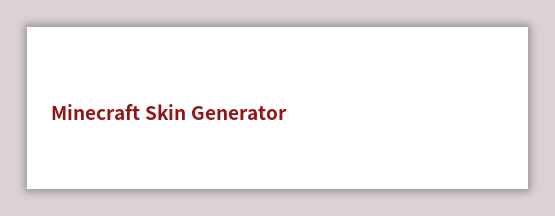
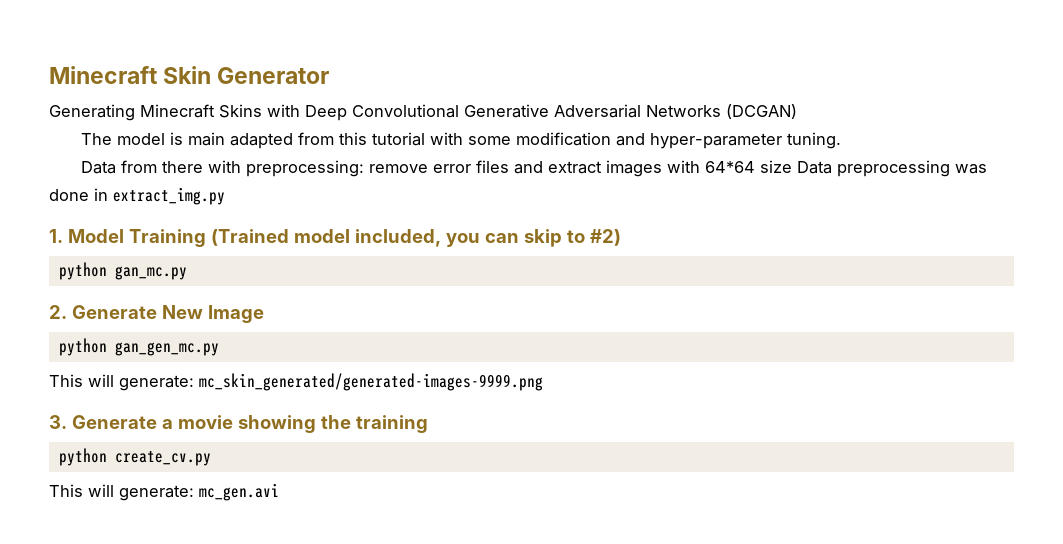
(288, 113) none -> [49,104,797,121] [80,132,841,149] [80,160,987,177] [49,187,225,205] [49,229,621,247] [58,262,187,280] [49,305,264,323] [58,338,219,356] [49,373,543,391] [49,415,428,433] [58,448,211,466] [49,483,279,501] // Generating Minecraft Skins with Deep Convolutional Generative Adversarial Networks (DCGAN) // The model is main adapted from this tutorial with some modification and hyper-parameter tuning. // Data from there with preprocessing: remove error files and extract images with 64*64 size Data preprocessing was done in extract_img.py // 1. Model Training (Trained model included, you can skip to #2) // python gan_mc.py // 2. Generate New Image // python gan_gen_mc.py // This will generate: mc_skin_generated/generated-images-9999.png // 3. Generate a movie showing the training // python create_cv.py // This will generate: mc_gen.avi

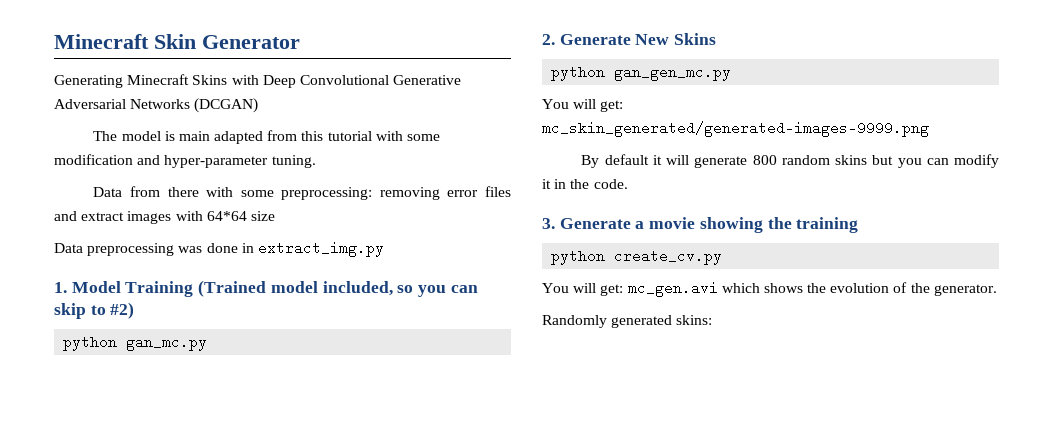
[245,160,428,177] preprocessing: remove -> [240,187,440,200] some preprocessing: removing
(792, 166) none -> (275, 216) //
(441, 238) none -> [397,285,414,293] so
[207,305,264,323] Image -> [674,33,717,45] Skins
[49,373,543,391] This will generate: mc_skin_generated/generated-images-9999.png -> [542,99,624,112] [542,121,929,137] [581,154,999,168] [542,179,628,189] You will get: mc_skin_generated/generated-images-9999.png // By default it will generate 800 random skins but you can modify it in the code.
[49,483,279,501] This will generate: mc_gen.avi -> [542,281,997,297] [542,315,713,328] You will get: mc_gen.avi which shows the evolution of the generator. // Randomly generated skins:

